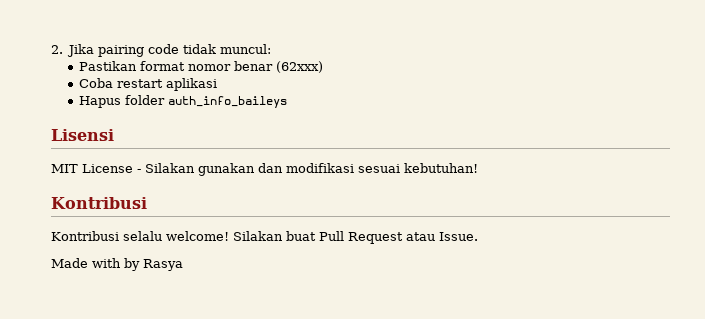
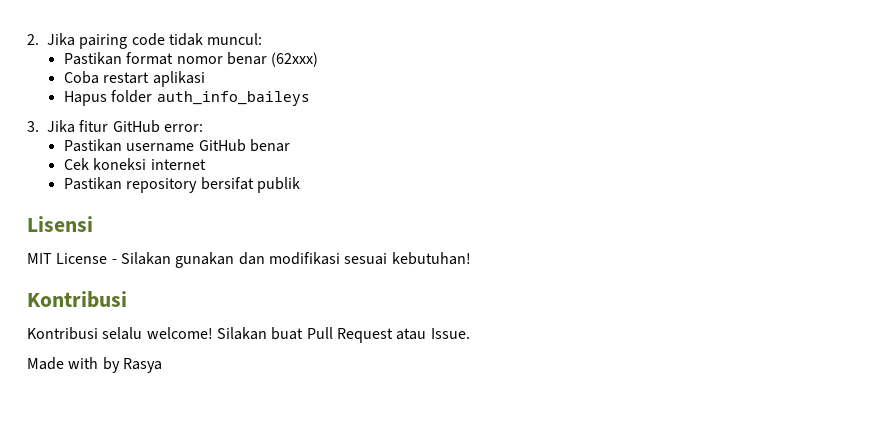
(288, 102) none -> [27,120,203,133] [63,139,290,152] [63,158,206,170] [63,177,300,193] // 3. Jika fitur GitHub error: // Pastikan username GitHub benar // Cek koneksi internet // Pastikan repository bersifat publik

